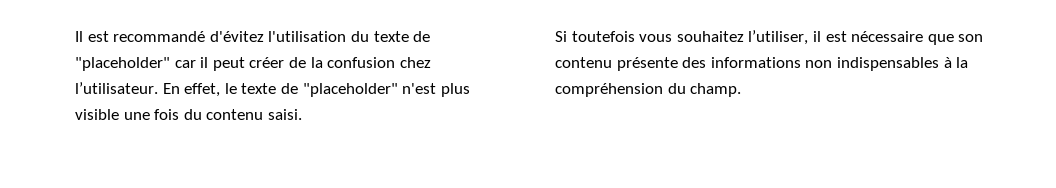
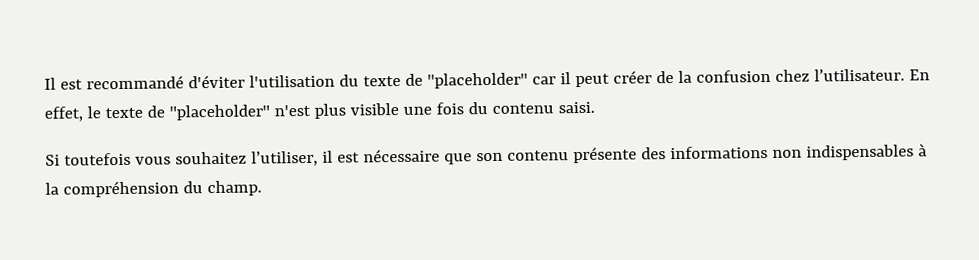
[209,31,264,42] d'évitez -> [187,74,245,89] d'éviter

